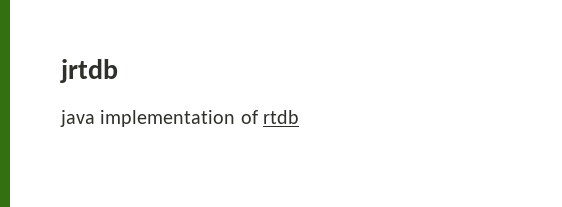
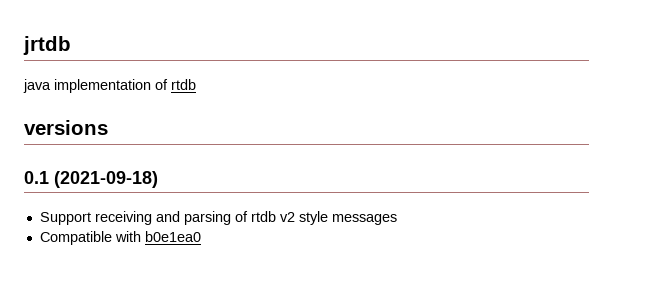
(300, 117) none -> [24,120,108,135] [24,171,158,188] [39,211,397,225] [39,231,201,245] // versions // 0.1 (2021-09-18) // Support receiving and parsing of rtdb v2 style messages // Compatible with b0e1ea0

